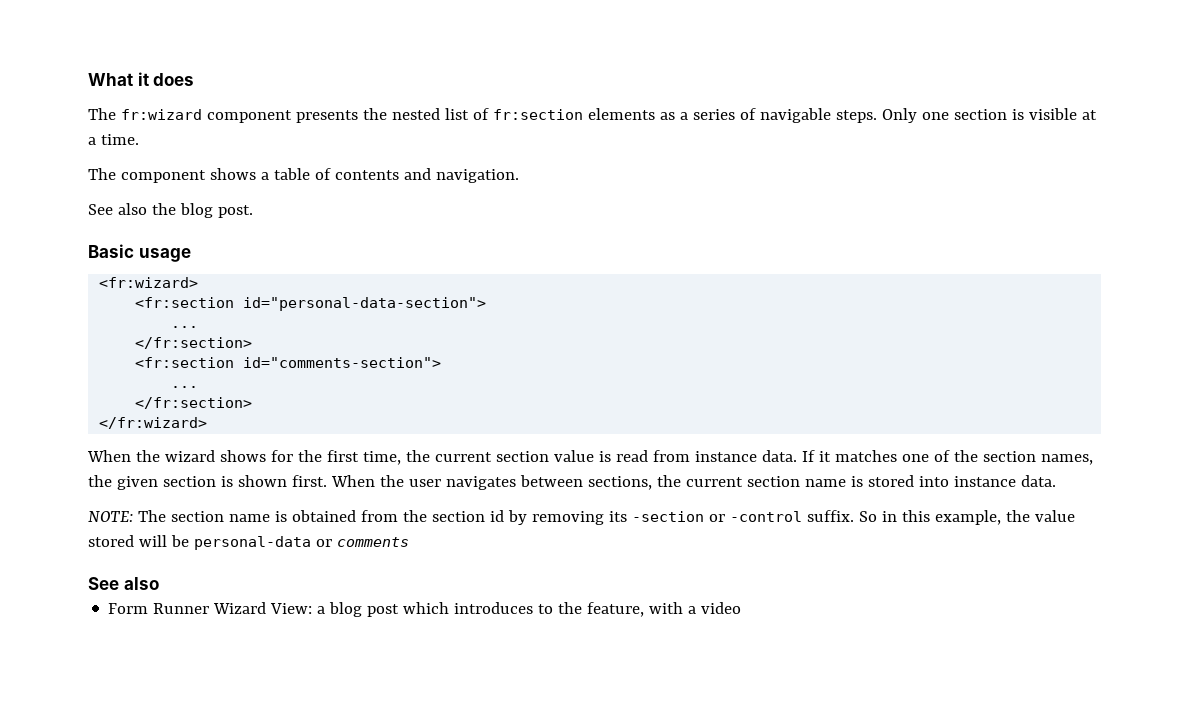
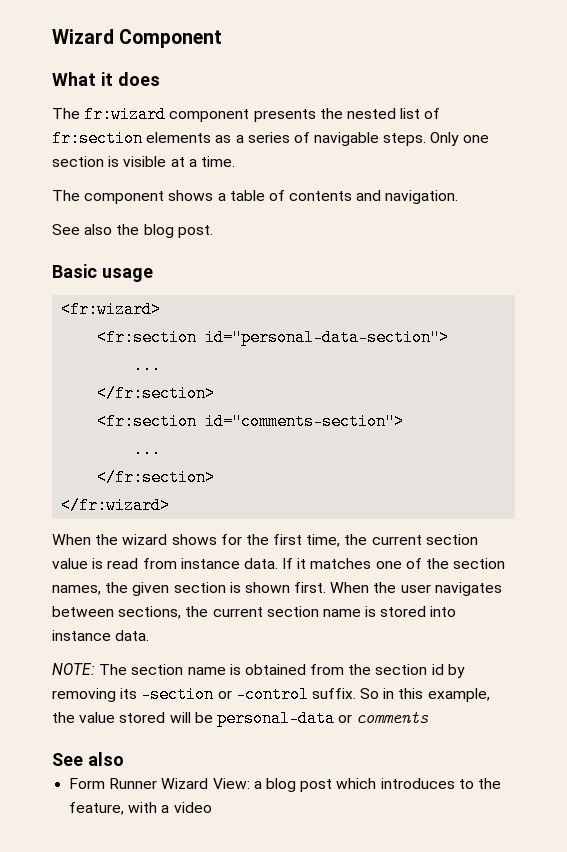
(88, 79) none -> [52,29,223,48] Wizard Component //

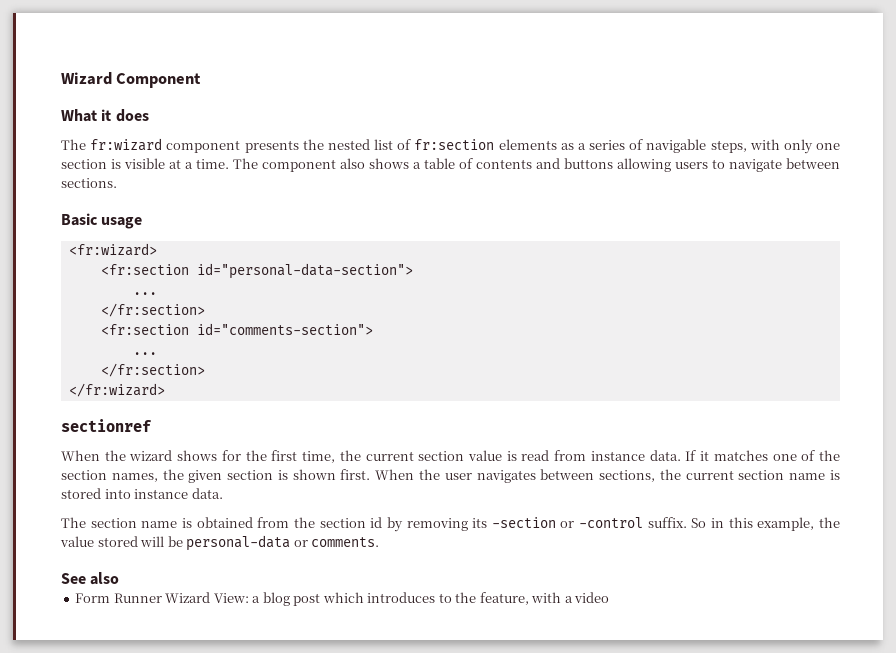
[383,132,460,146] steps. Only -> [710,139,813,154] steps, with only
(235, 161) // -> (229, 164) none
(165, 197) none -> [340,158,365,169] also
[385,190,459,204] [52,224,213,238] navigation. // See also the blog post. -> [564,158,840,172] [61,178,117,188] buttons allowing users to navigate between sections.
(171, 505) none -> [61,419,152,432] // sectionref
[52,663,95,675] NOTE: -> (223, 493) none
[356,711,430,723] comments -> [311,537,380,547] comments.

